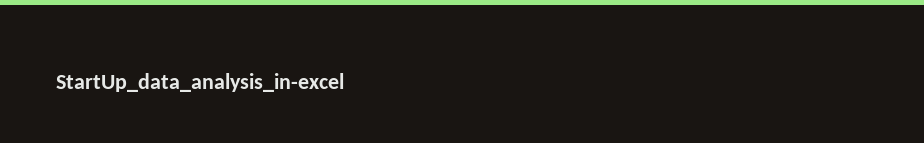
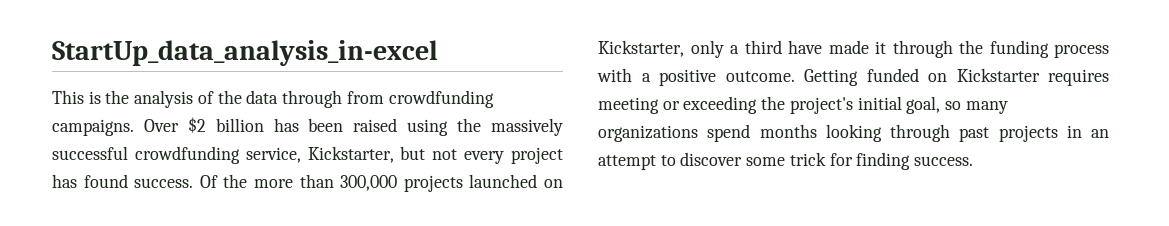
(344, 82) none -> [52,90,494,108] [52,117,564,136] [52,146,563,164] [52,174,563,192] [598,40,1109,58] [597,68,1109,86] [598,96,1008,114] [598,124,1109,142] [598,152,974,170] // This is the analysis of the data through from crowdfunding campaigns. Over $2 billion has been raised using the massively successful crowdfunding service, Kickstarter, but not every project has found success. Of the more than 300,000 projects launched on Kickstarter, only a third have made it through the funding process with a positive outcome. Getting funded on Kickstarter requires meeting or exceeding the project's initial goal, so many organizations spend months looking through past projects in an attempt to discover some trick for finding success.

